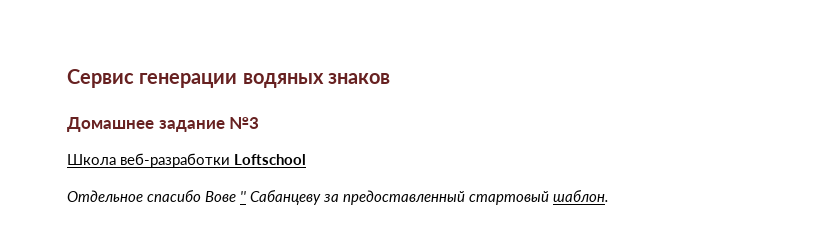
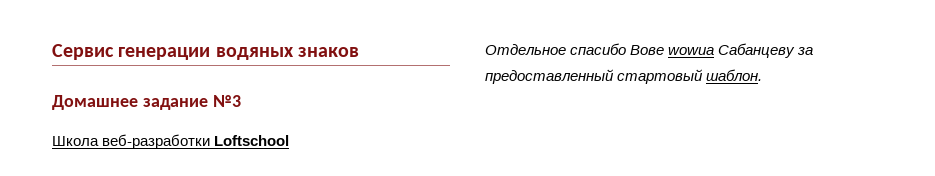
[240,191,246,202] '' -> [668,47,715,55] wowua

